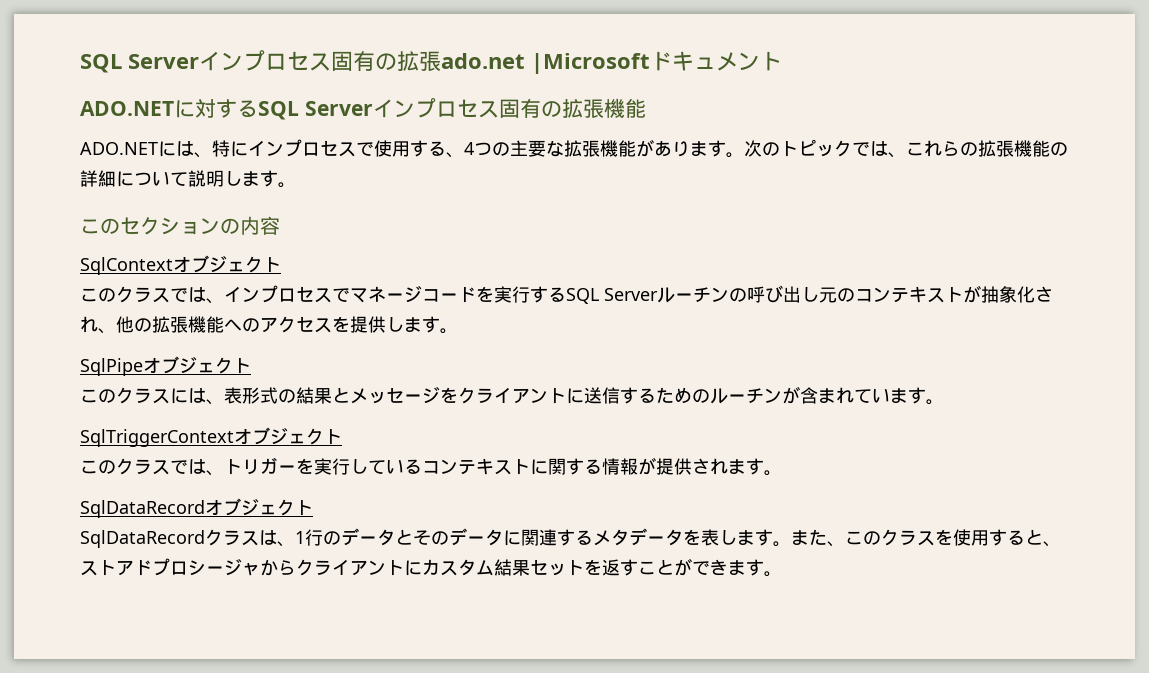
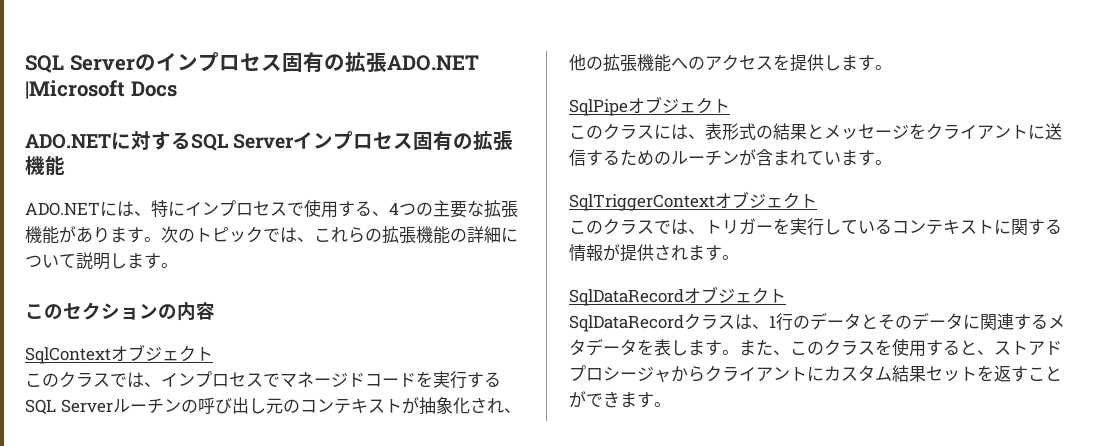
[80,50,782,74] SQL Serverインプロセス固有の拡張ado.net |Microsoftドキュメント -> [25,52,479,73] [25,80,177,99] SQL Serverのインプロセス固有の拡張ADO.NET |Microsoft Docs
(422, 294) none -> [348,373,365,387] ド

